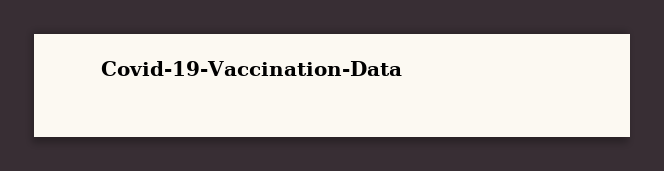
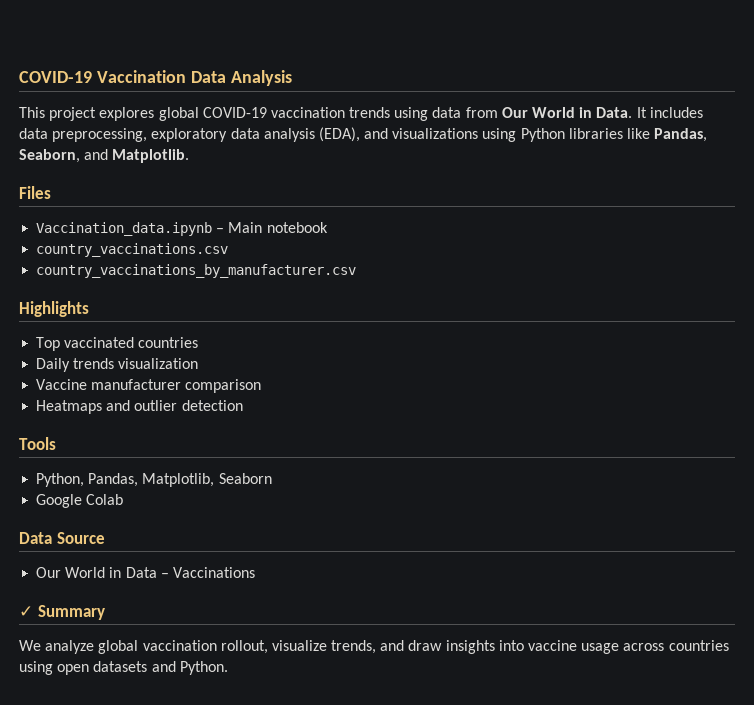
[101,61,402,76] Covid-19-Vaccination-Data -> [19,70,292,86] [19,107,703,121] [19,127,708,142] [19,149,190,163] [19,186,51,199] [36,222,328,236] [36,243,229,257] [36,264,357,278] [19,301,89,317] [36,337,199,351] [36,358,199,372] [36,379,262,393] [36,400,243,414] [19,437,56,450] [36,473,272,487] [36,494,124,508] [19,532,105,544] [36,567,255,578] [19,605,105,620] [19,640,729,654] [19,661,228,675] COVID-19 Vaccination Data Analysis // This project explores global COVID-19 vaccination trends using data from Our World in Data. It includes data preprocessing, exploratory data analysis (EDA), and visualizations using Python libraries like Pandas, Seaborn, and Matplotlib. // Files // Vaccination_data.ipynb – Main notebook // country_vaccinations.csv // country_vaccinations_by_manufacturer.csv // Highlights // Top vaccinated countries // Daily trends visualization // Vaccine manufacturer comparison // Heatmaps and outlier detection // Tools // Python, Pandas, Matplotlib, Seaborn // Google Colab // Data Source // Our World in Data – Vaccinations // ✓ Summary // We analyze global vaccination rollout, visualize trends, and draw insights into vaccine usage across countries using open datasets and Python.

